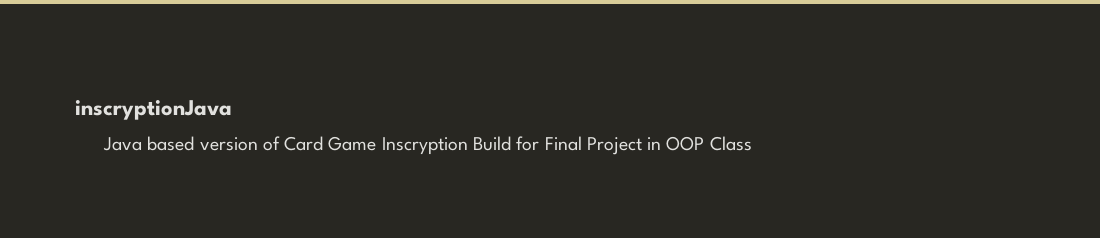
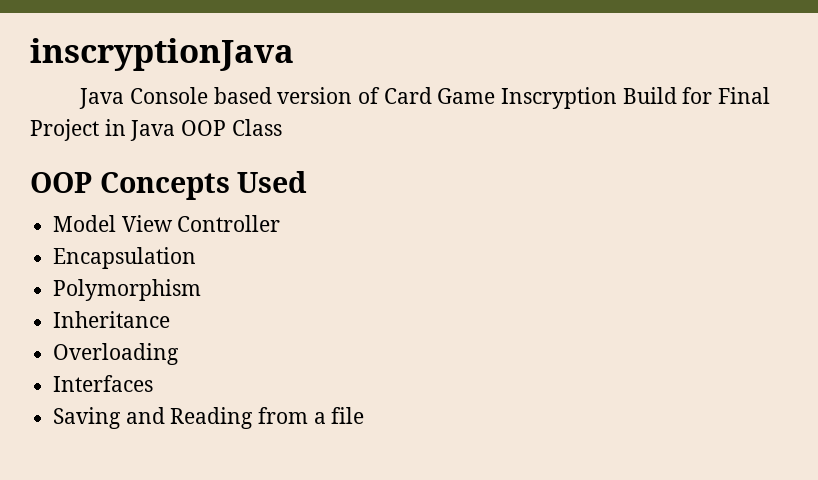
(143, 144) none -> [130,87,209,104] Console
(662, 143) none -> [130,120,176,141] Java
(752, 143) none -> [30,171,308,200] [53,215,281,232] [53,247,197,269] [53,279,202,301] [53,311,171,328] [53,343,180,365] [53,375,154,392] [53,407,365,429] // OOP Concepts Used // Model View Controller // Encapsulation // Polymorphism // Inheritance // Overloading // Interfaces // Saving and Reading from a file

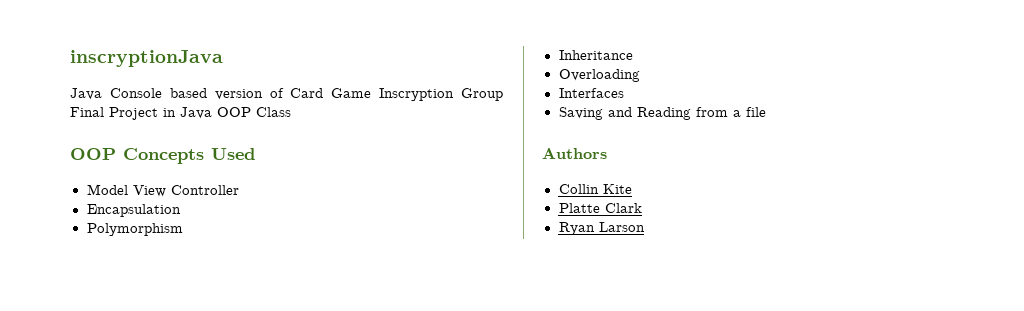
[622,87,713,104] Build for -> [461,88,503,101] Group
(365, 415) none -> [542,148,607,159] [558,184,632,194] [558,203,642,213] [558,222,645,235] // Authors // Collin Kite // Platte Clark // Ryan Larson

